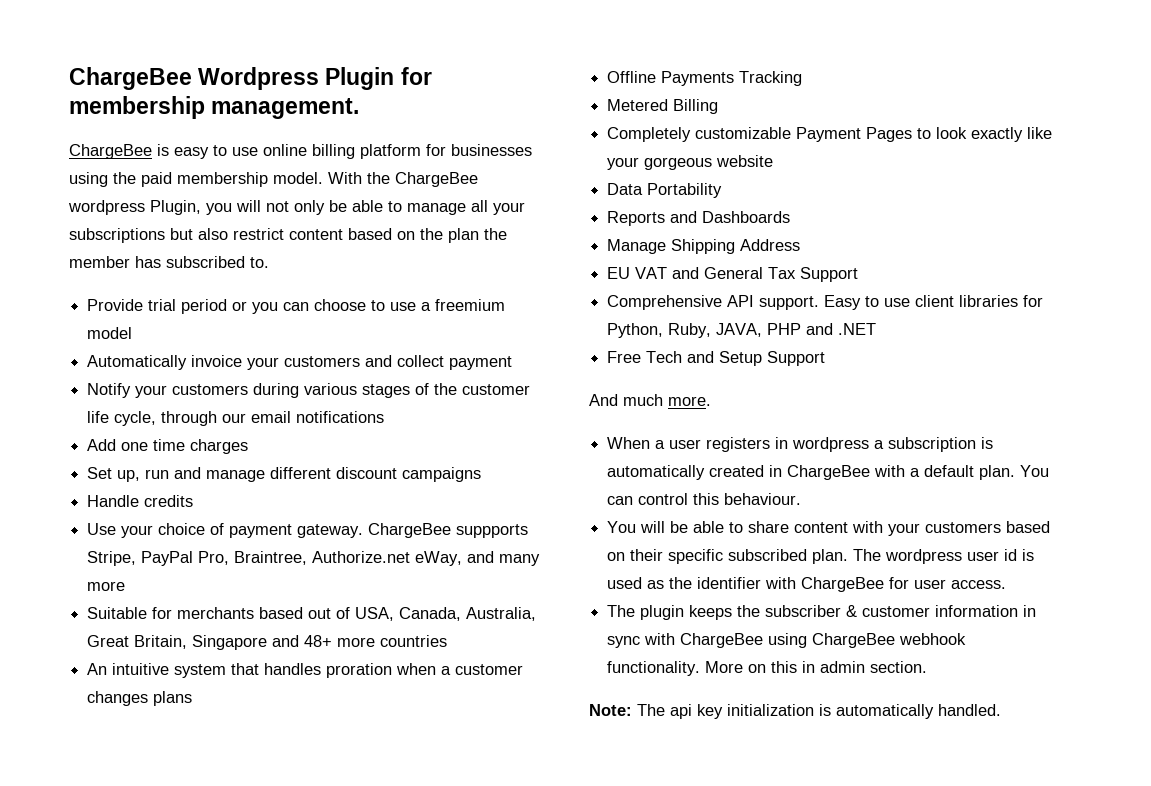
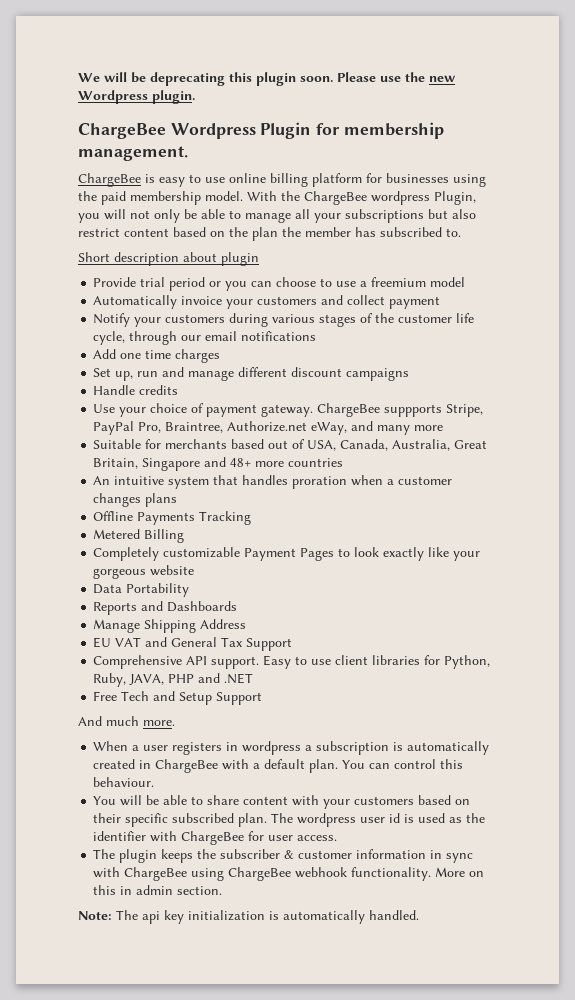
(69, 78) none -> [78,72,456,86] [78,90,195,104] We will be deprecating this plugin soon. Please use the new Wordpress plugin. //
(269, 262) none -> [78,252,259,266] // Short description about plugin

